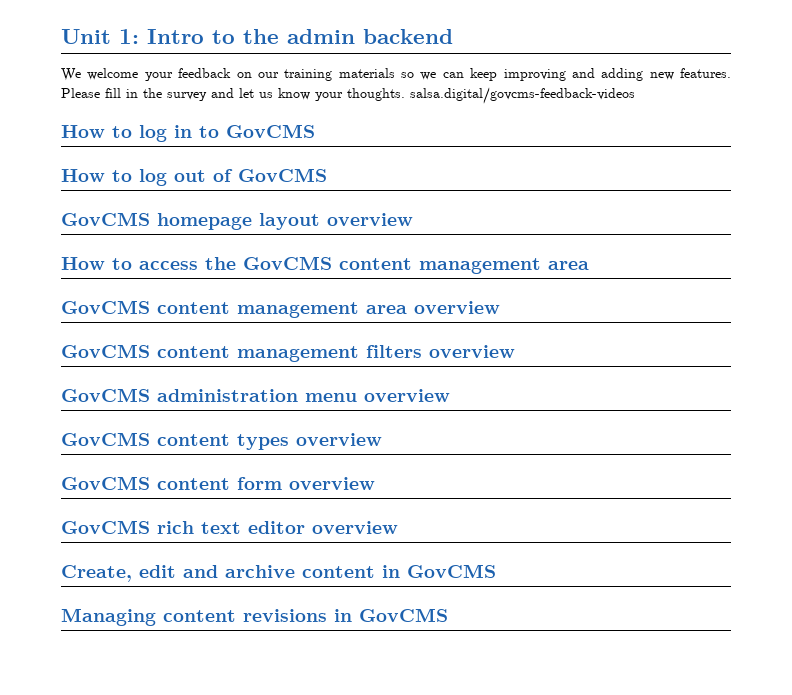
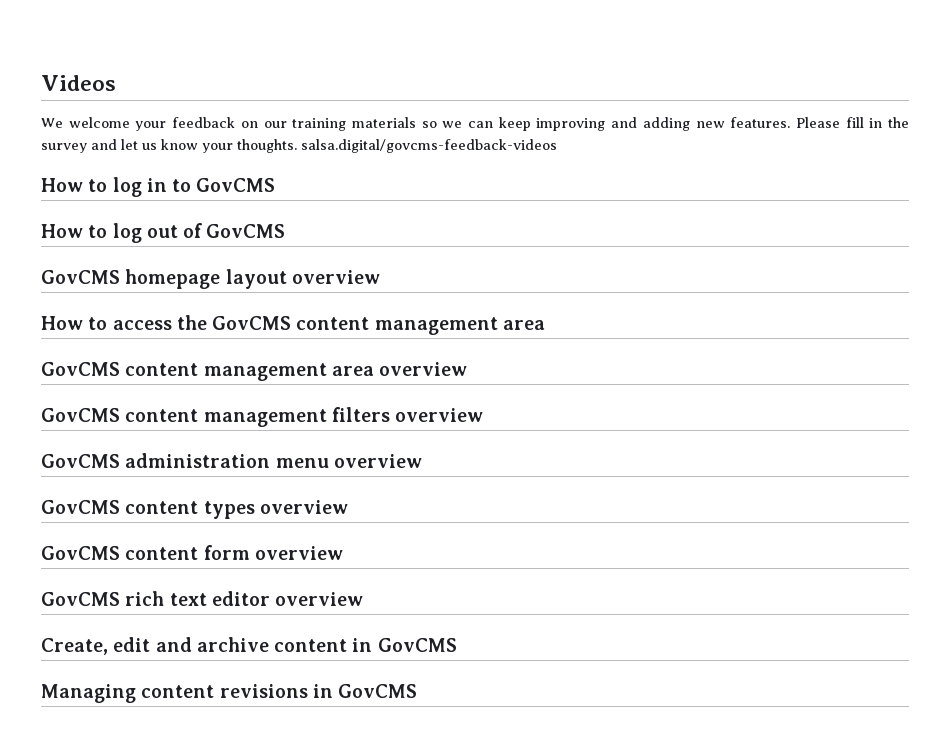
[61,29,453,44] Unit 1: Intro to the admin backend -> [41,75,116,91] Videos

